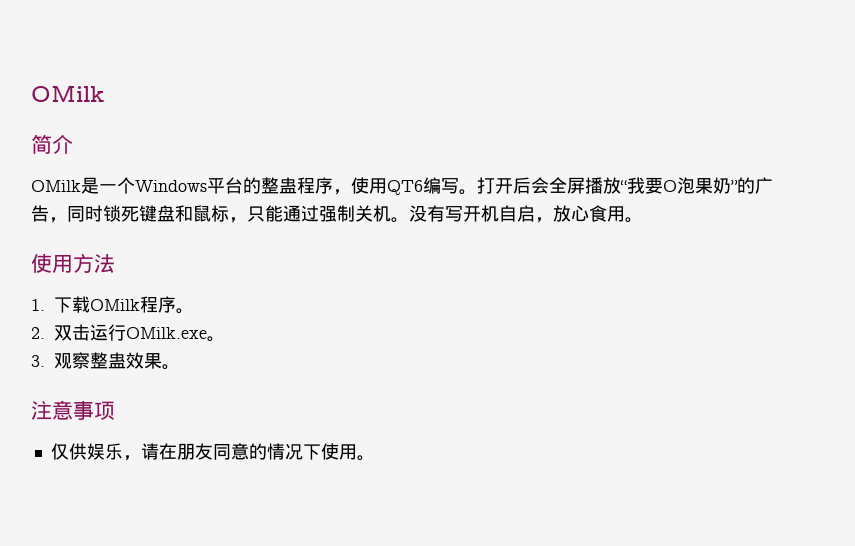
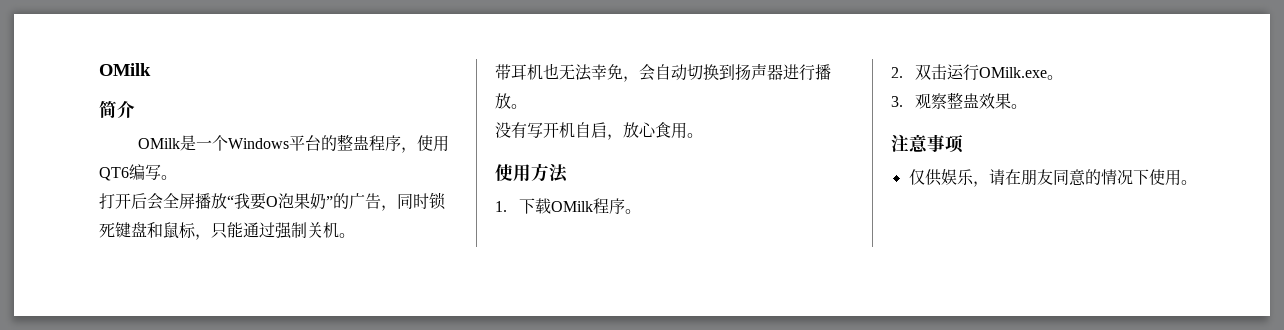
(477, 192) none -> (177, 177) //
(409, 220) none -> [495,63,831,82] [495,93,527,109] // 带耳机也无法幸免，会自动切换到扬声器进行播放。 //

